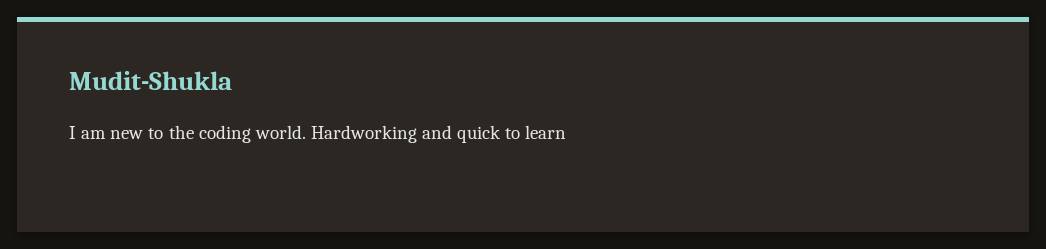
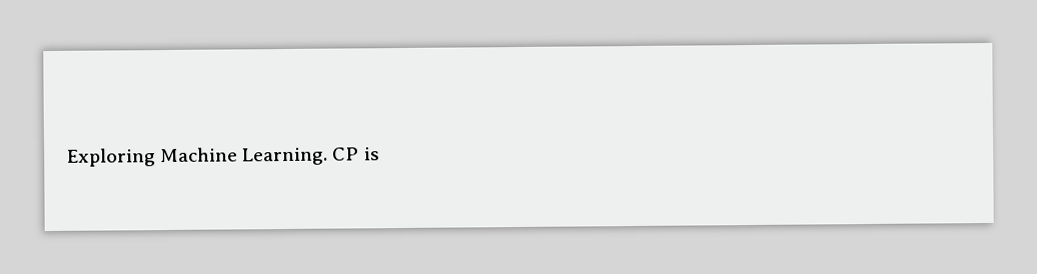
[69,71,232,90] [69,125,567,143] Mudit-Shukla // I am new to the coding world. Hardworking and quick to learn -> [67,147,380,167] Exploring Machine Learning. CP is

